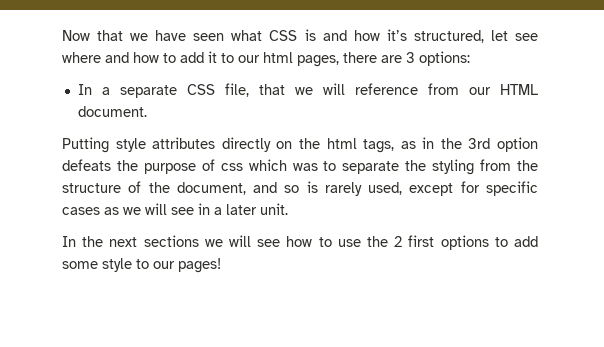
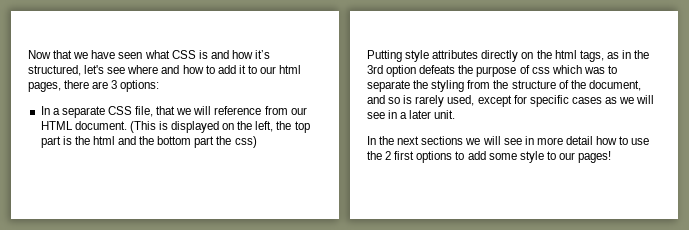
[490,30,508,41] let -> [84,65,105,74] let's
(147, 111) none -> [129,121,310,133] [40,136,257,148] (This is displayed on the left, the top part is the html and the bottom part the css)
(281, 243) none -> [524,136,593,145] in more detail

